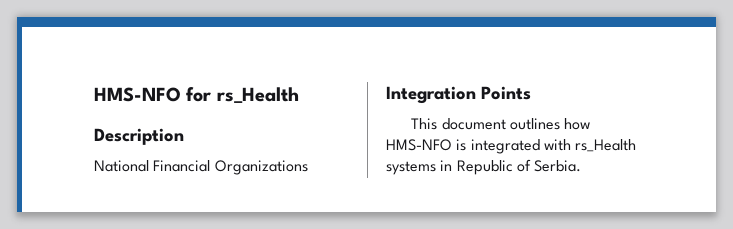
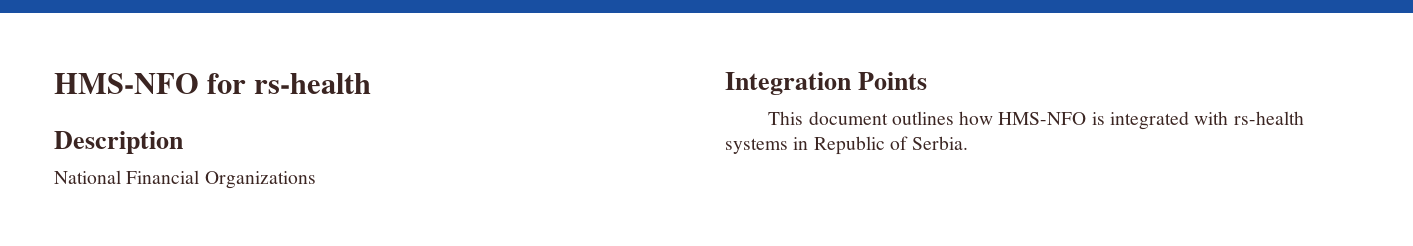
[216,87,299,103] rs_Health -> [254,73,372,94] rs-health
[575,139,637,152] rs_Health -> [1233,111,1304,125] rs-health

